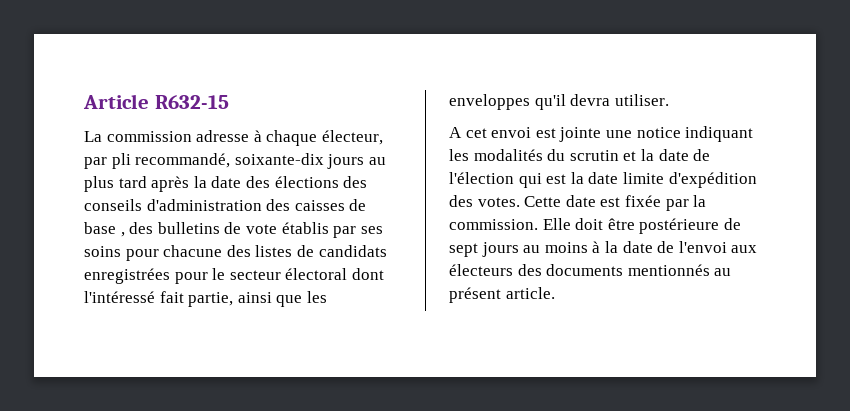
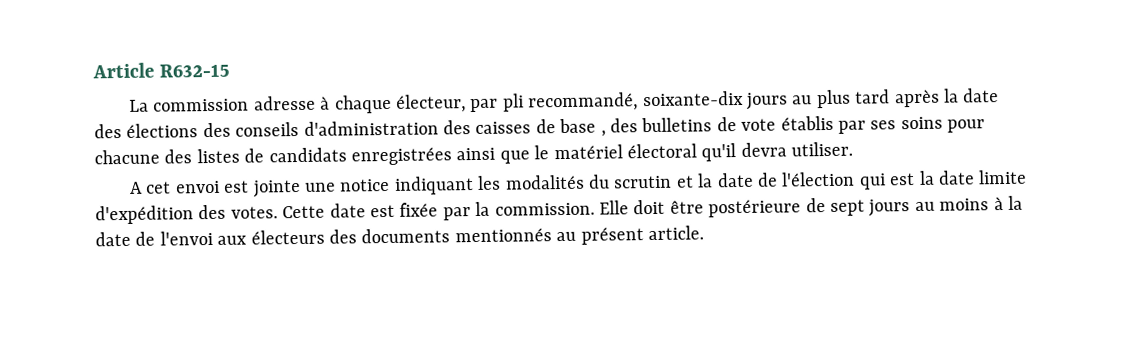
[174,268,384,284] [84,291,327,307] [449,94,530,110] pour le secteur électoral dont l'intéressé fait partie, ainsi que les enveloppes -> [456,143,697,164] ainsi que le matériel électoral

